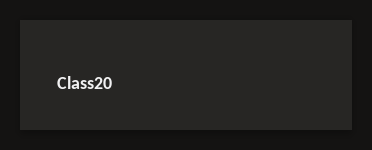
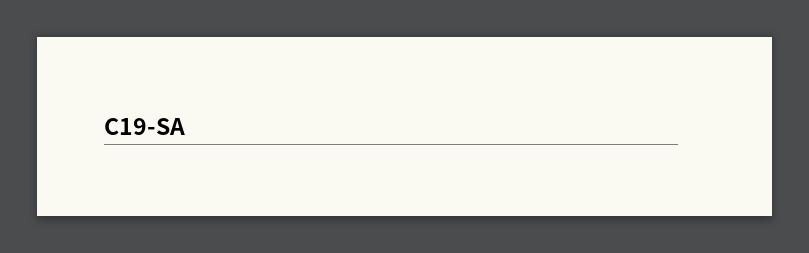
[57,76,112,89] Class20 -> [104,118,185,135] C19-SA

